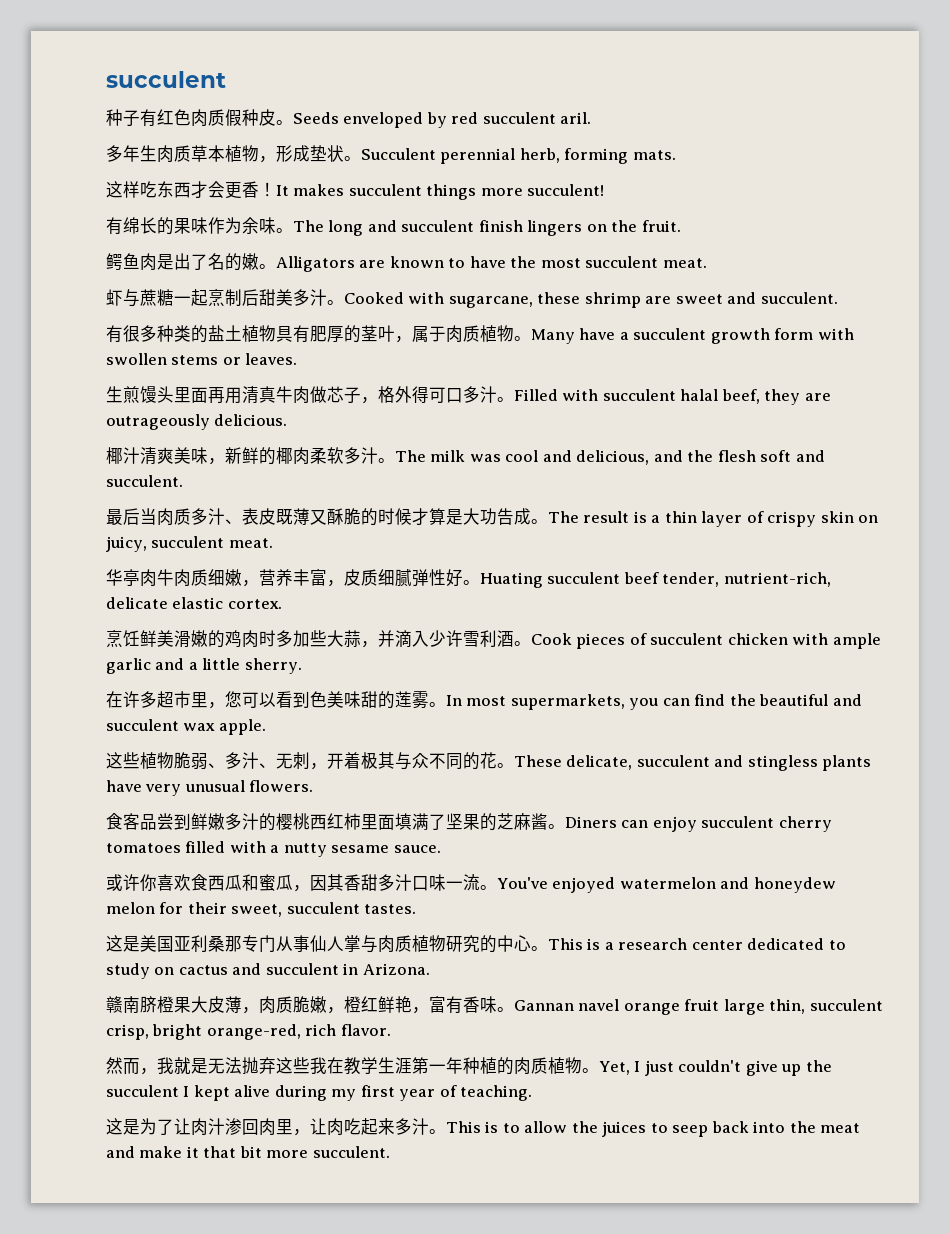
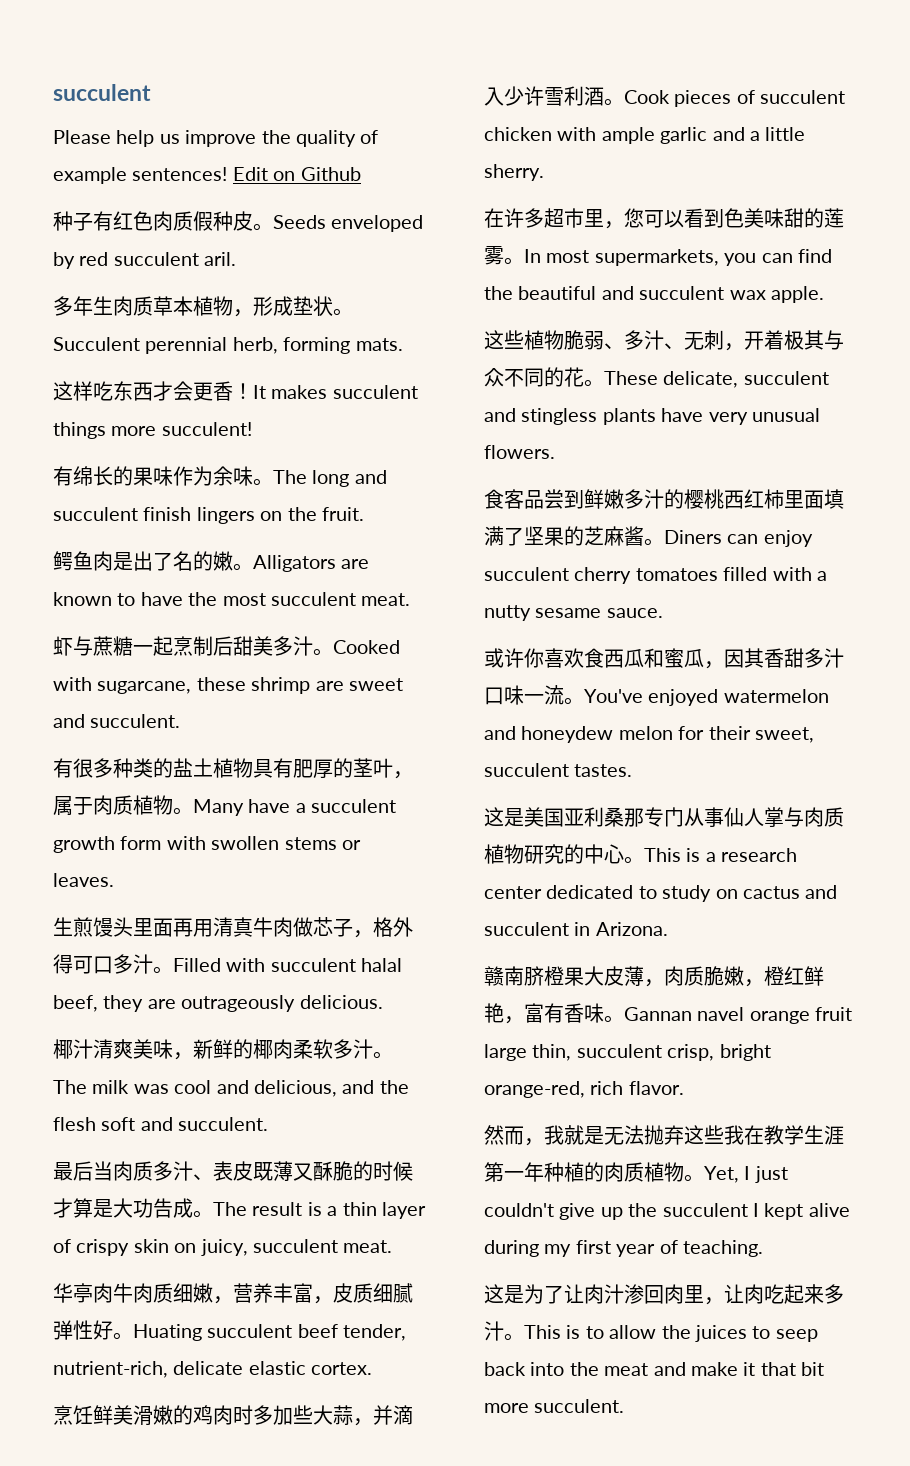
[106,71,226,88] succulent -> [53,84,151,101] [53,130,379,147] [53,167,361,184] succulent // Please help us improve the quality of example sentences! Edit on Github

